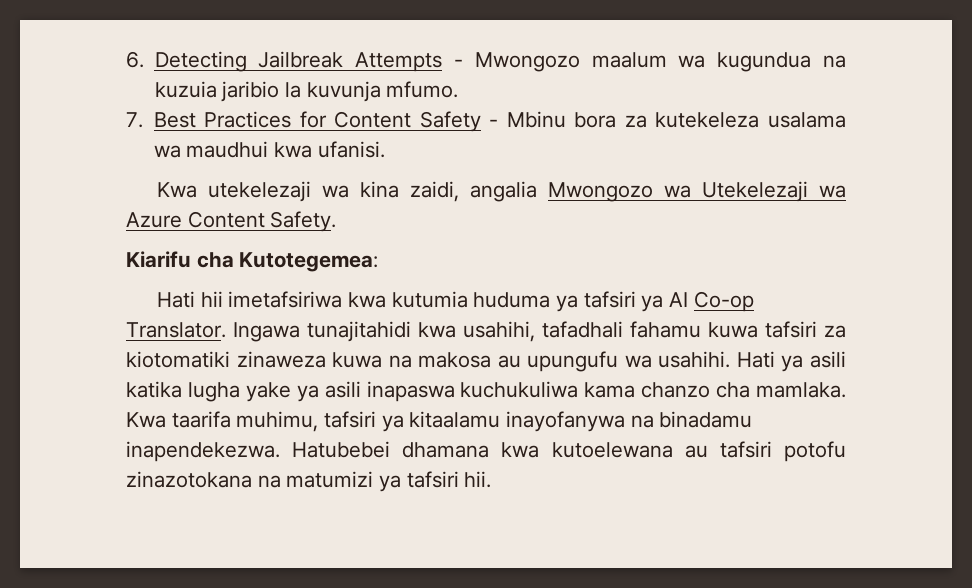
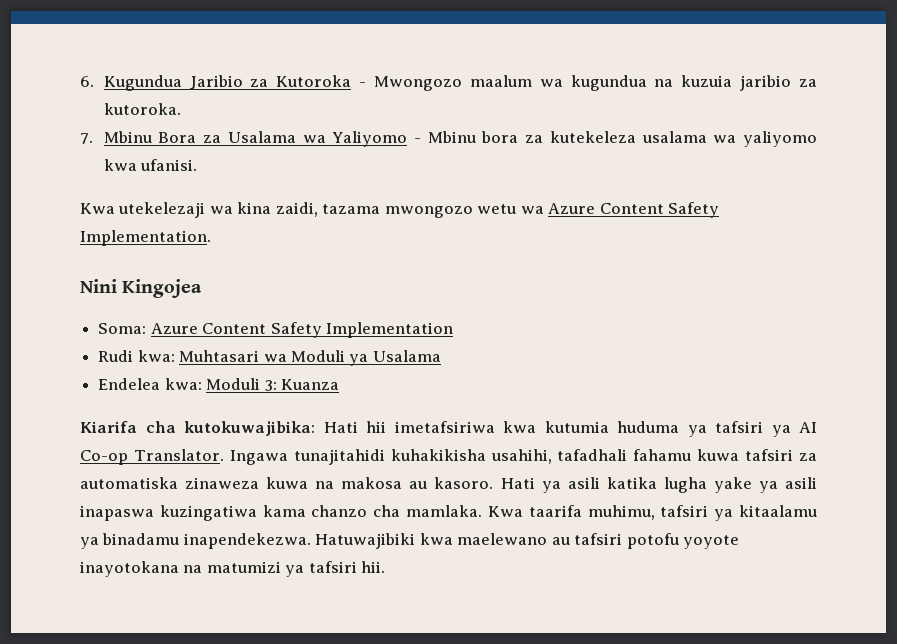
[154,51,443,72] Detecting Jailbreak Attempts -> [103,75,352,91] Kugundua Jaribio za Kutoroka
[284,81,459,102] [126,111,481,132] la kuvunja mfumo. // 7. Best Practices for Content Safety -> [798,79,817,87] [103,103,181,115] [80,131,408,147] za kutoroka. // 7. Mbinu Bora za Usalama wa Yaliyomo
[186,141,269,158] maudhui -> [743,131,817,147] yaliyomo
[469,181,846,202] [126,211,337,232] [126,251,379,272] angalia Mwongozo wa Utekelezaji wa Azure Content Safety. // Kiarifu cha Kutotegemea: // -> [322,202,720,218] [80,230,211,246] [80,279,203,298] [98,322,453,338] [98,350,441,366] [98,378,339,391] [80,421,315,436] tazama mwongozo wetu wa Azure Content Safety Implementation. // Nini Kingojea // Soma: Azure Content Safety Implementation // Rudi kwa: Muhtasari wa Moduli ya Usalama // Endelea kwa: Moduli 3: Kuanza // Kiarifa cha kutokuwajibika:
[418,322,456,338] kwa -> [390,449,486,461] kuhakikisha
[126,351,230,368] kiotomatiki -> [80,477,178,489] automatiska
[527,351,731,372] upungufu wa usahihi. -> [434,477,494,489] kasoro.
[460,381,579,398] kuchukuliwa -> [159,505,257,521] kuzingatiwa
[506,411,753,432] [126,441,673,462] inayofanywa na binadamu inapendekezwa. Hatubebei dhamana kwa kutoelewana -> [80,533,548,549] ya binadamu inapendekezwa. Hatuwajibiki kwa maelewano
[126,471,252,488] zinazotokana -> [683,535,740,549] [80,561,179,577] yoyote inayotokana

